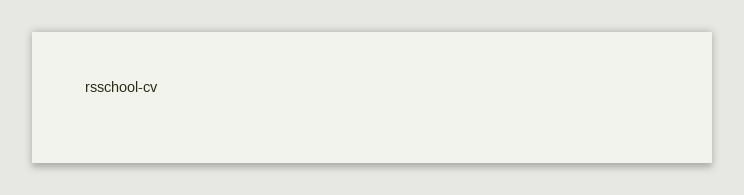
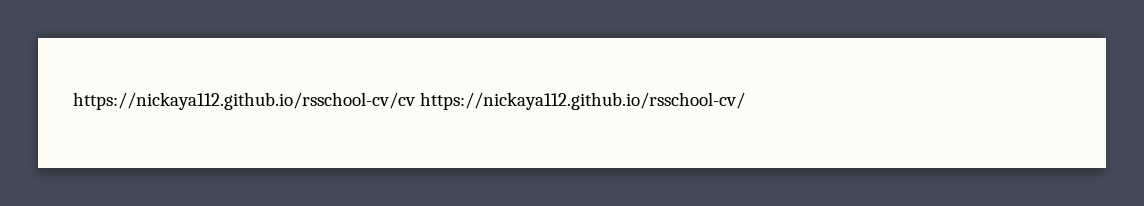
[85,81,158,92] rsschool-cv -> [73,92,746,110] https://nickaya112.github.io/rsschool-cv/cv https://nickaya112.github.io/rsschool-cv/

